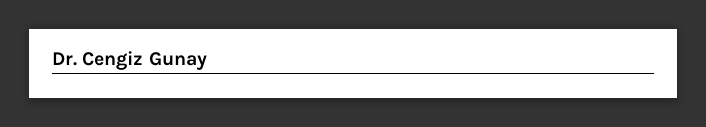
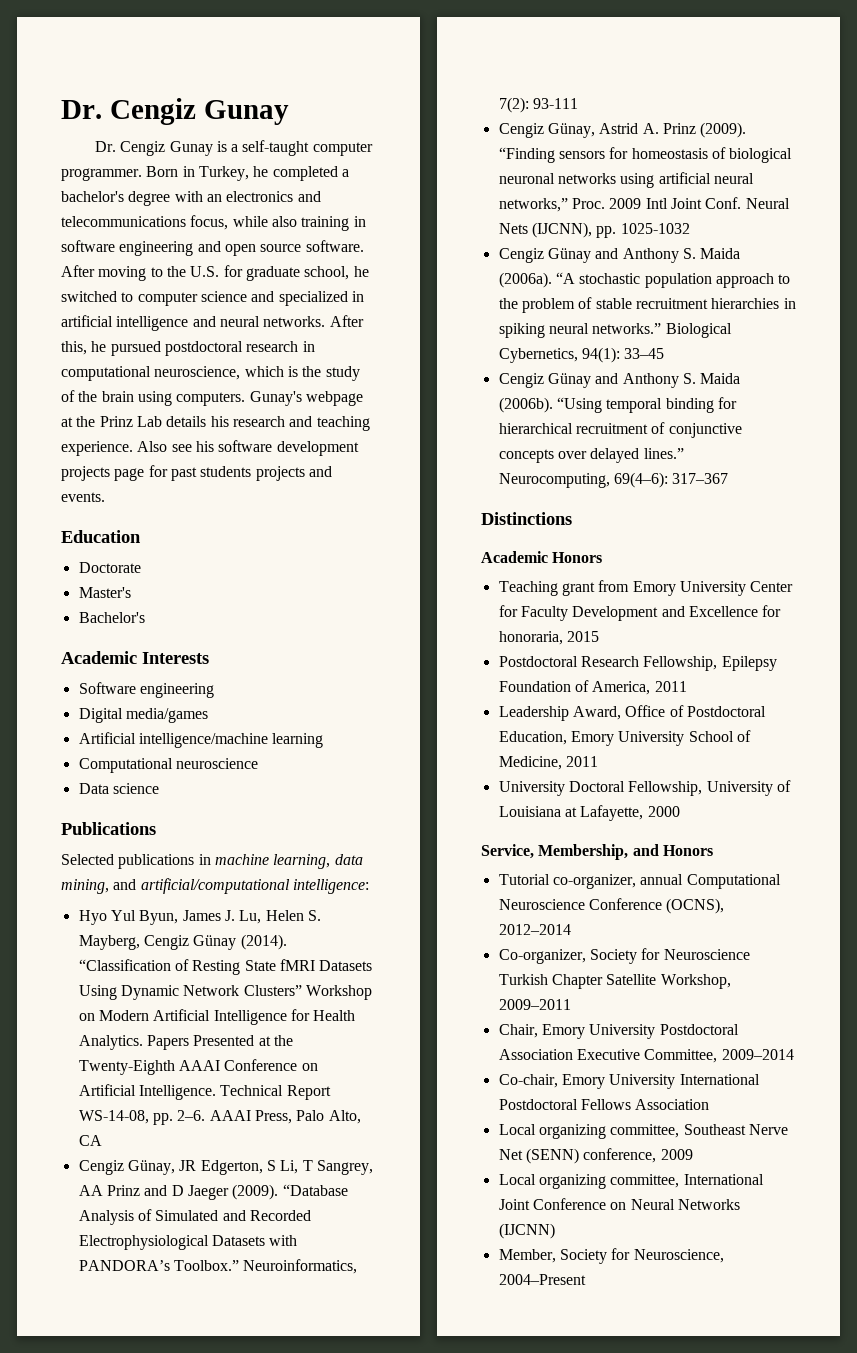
[52,51,207,70] Dr. Cengiz Gunay -> [61,98,289,125] [94,140,373,156] [61,166,349,181] [61,191,321,206] [61,215,366,231] [61,240,364,256] [61,265,369,281] [61,291,364,306] [61,315,364,331] [61,341,315,356] [61,366,360,381] [61,390,363,406] [61,416,370,431] [61,440,359,456] [61,465,332,481] [61,492,105,502] [61,530,141,543] [78,562,141,573] [78,587,131,598] [78,612,145,623] [61,651,209,664] [78,682,214,698] [78,708,208,723] [78,732,324,748] [78,758,258,773] [78,783,159,794] [61,822,156,835] [61,854,363,869] [61,878,369,894] [78,910,321,925] [78,934,287,950] [78,959,373,975] [78,985,372,1000] [78,1009,356,1025] [78,1035,293,1050] [78,1059,318,1075] [78,1084,331,1100] [78,1110,361,1125] [78,1135,102,1146] [78,1160,373,1175] [78,1184,348,1200] [78,1209,311,1225] [78,1235,298,1250] [78,1259,358,1274] [498,97,578,113] [498,122,747,138] [498,147,793,163] [498,172,754,188] [498,197,790,212] [498,222,690,238] [498,248,741,263] [498,272,791,288] [498,297,796,313] [498,323,732,338] [498,347,665,363] [498,373,741,388] [498,397,737,413] [498,422,742,438] [498,448,684,463] [498,472,729,488] [481,512,572,525] [481,551,603,563] [498,580,794,596] [498,605,782,621] [498,631,599,645] [498,656,777,671] [498,680,687,695] [498,705,766,721] [498,730,751,746] [498,756,598,770] [498,780,791,796] [498,805,680,821] [481,844,713,860] [498,874,781,889] [498,898,725,914] [498,924,571,935] [498,948,750,964] [498,974,731,989] [498,999,571,1010] [498,1024,739,1039] [498,1049,794,1063] [498,1074,760,1089] [498,1099,710,1110] [498,1124,788,1139] [498,1148,693,1164] [498,1174,764,1189] [498,1198,740,1210] [498,1223,555,1239] [498,1248,724,1264] [498,1274,586,1285] Dr. Cengiz Gunay // Dr. Cengiz Gunay is a self-taught computer programmer. Born in Turkey, he completed a bachelor's degree with an electronics and telecommunications focus, while also training in software engineering and open source software. After moving to the U.S. for graduate school, he switched to computer science and specialized in artificial intelligence and neural networks. After this, he pursued postdoctoral research in computational neuroscience, which is the study of the brain using computers. Gunay's webpage at the Prinz Lab details his research and teaching experience. Also see his software development projects page for past students projects and events. // Education // Doctorate // Master's // Bachelor's // Academic Interests // Software engineering // Digital media/games // Artificial intelligence/machine learning // Computational neuroscience // Data science // Publications // Selected publications in machine learning, data mining, and artificial/computational intelligence: // Hyo Yul Byun, James J. Lu, Helen S. Mayberg, Cengiz Günay (2014). “Classification of Resting State fMRI Datasets Using Dynamic Network Clusters” Workshop on Modern Artificial Intelligence for Health Analytics. Papers Presented at the Twenty-Eighth AAAI Conference on Artificial Intelligence. Technical Report WS-14-08, pp. 2–6. AAAI Press, Palo Alto, CA // Cengiz Günay, JR Edgerton, S Li, T Sangrey, AA Prinz and D Jaeger (2009). “Database Analysis of Simulated and Recorded Electrophysiological Datasets with PANDORA’s Toolbox.” Neuroinformatics, 7(2): 93-111 // Cengiz Günay, Astrid A. Prinz (2009). “Finding sensors for homeostasis of biological neuronal networks using artificial neural networks,” Proc. 2009 Intl Joint Conf. Neural Nets (IJCNN), pp. 1025-1032 // Cengiz Günay and Anthony S. Maida (2006a). “A stochastic population approach to the problem of stable recruitment hierarchies in spiking neural networks.” Biological Cybernetics, 94(1): 33–45 // Cengiz Günay and Anthony S. Maida (2006b). “Using temporal binding for hierarchical recruitment of conjunctive concepts over delayed lines.” Neurocomputing, 69(4–6): 317–367 // Distinctions // Academic Honors // Teaching grant from Emory University Center for Faculty Development and Excellence for honoraria, 2015 // Postdoctoral Research Fellowship, Epilepsy Foundation of America, 2011 // Leadership Award, Office of Postdoctoral Education, Emory University School of Medicine, 2011 // University Doctoral Fellowship, University of Louisiana at Lafayette, 2000 // Service, Membership, and Honors // Tutorial co-organizer, annual Computational Neuroscience Conference (OCNS), 2012–2014 // Co-organizer, Society for Neuroscience Turkish Chapter Satellite Workshop, 2009–2011 // Chair, Emory University Postdoctoral Association Executive Committee, 2009–2014 // Co-chair, Emory University International Postdoctoral Fellows Association // Local organizing committee, Southeast Nerve Net (SENN) conference, 2009 // Local organizing committee, International Joint Conference on Neural Networks (IJCNN) // Member, Society for Neuroscience, 2004–Present

